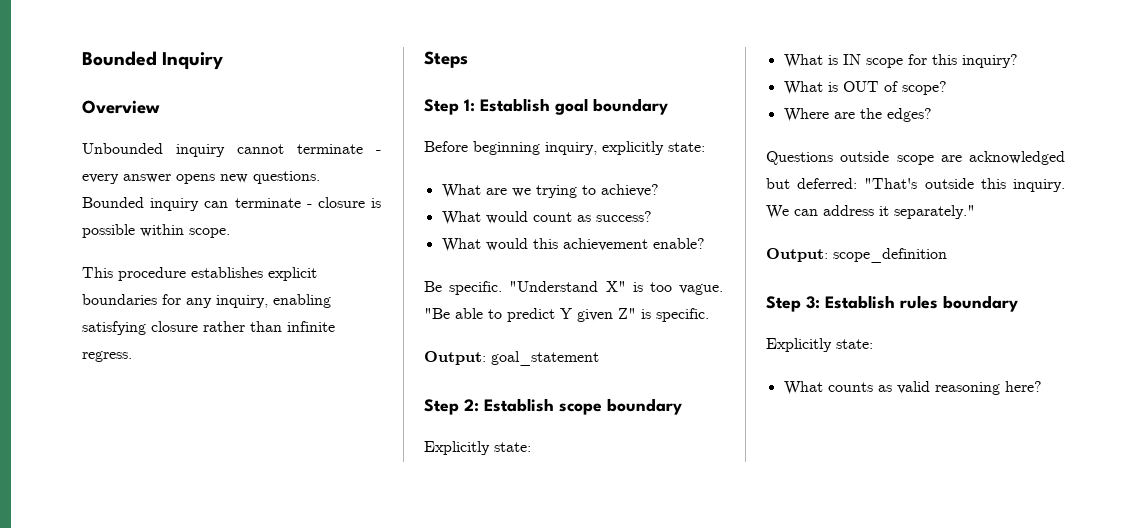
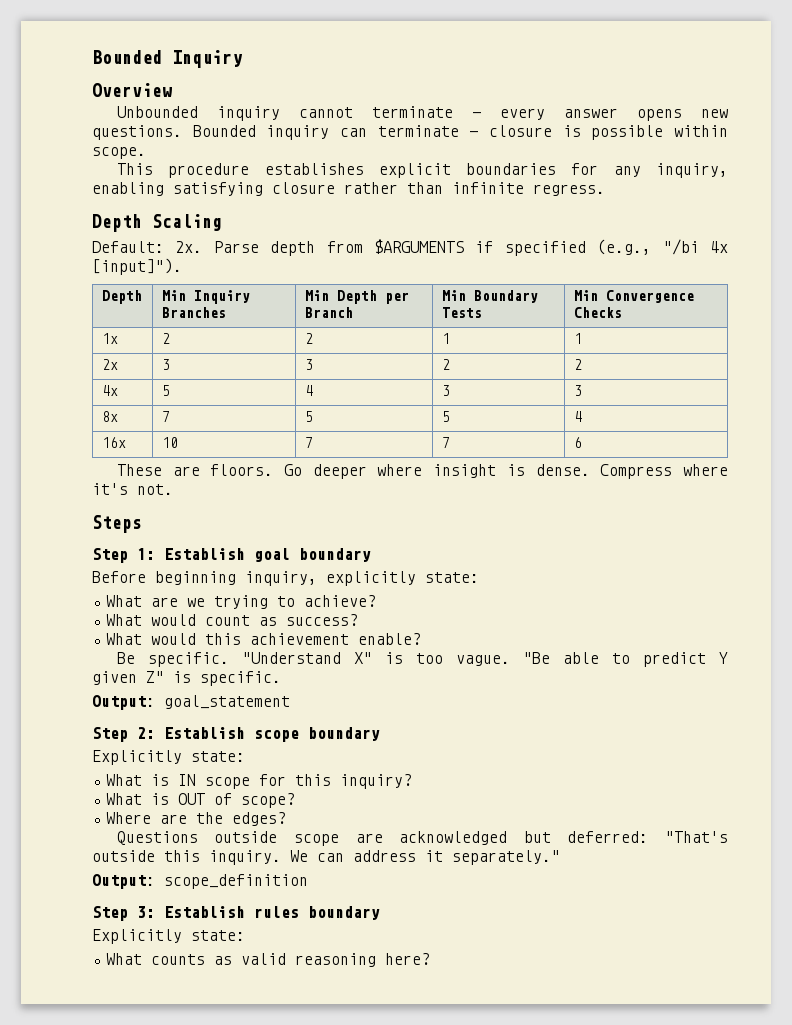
(132, 356) none -> [92,214,222,232] [92,239,728,256] [92,258,182,275] [101,290,142,304] [161,290,250,304] [161,307,226,318] [304,290,409,304] [304,307,353,318] [441,290,538,303] [441,307,482,318] [573,290,694,303] [573,307,622,318] [101,333,118,344] [161,333,170,344] [304,333,313,344] [441,333,450,344] [573,333,582,344] [101,359,118,370] [161,359,170,370] [304,359,313,370] [441,359,450,370] [573,359,582,370] [101,385,118,396] [161,385,170,396] [304,385,313,396] [441,385,450,396] [573,385,582,396] [101,411,118,422] [161,411,170,422] [304,411,313,422] [441,411,450,422] [573,411,582,422] [101,437,126,448] [161,437,178,448] [304,437,313,448] [441,437,450,448] [573,437,582,448] [116,464,728,479] [92,483,173,495] // Depth Scaling // Default: 2x. Parse depth from $ARGUMENTS if specified (e.g., "/bi 4x [input]"). // Depth | Min Inquiry Branches | Min Depth per Branch | Min Boundary Tests | Min Convergence Checks // 1x | 2 | 2 | 1 | 1 // 2x | 3 | 3 | 2 | 2 // 4x | 5 | 4 | 3 | 3 // 8x | 7 | 5 | 5 | 4 // 16x | 10 | 7 | 7 | 6 // These are floors. Go deeper where insight is dense. Compress where it's not.

